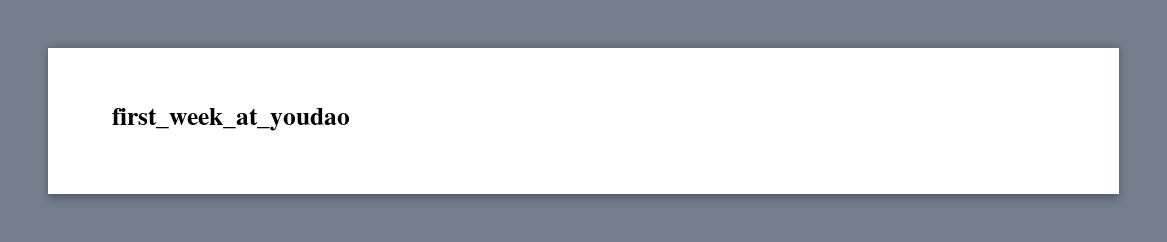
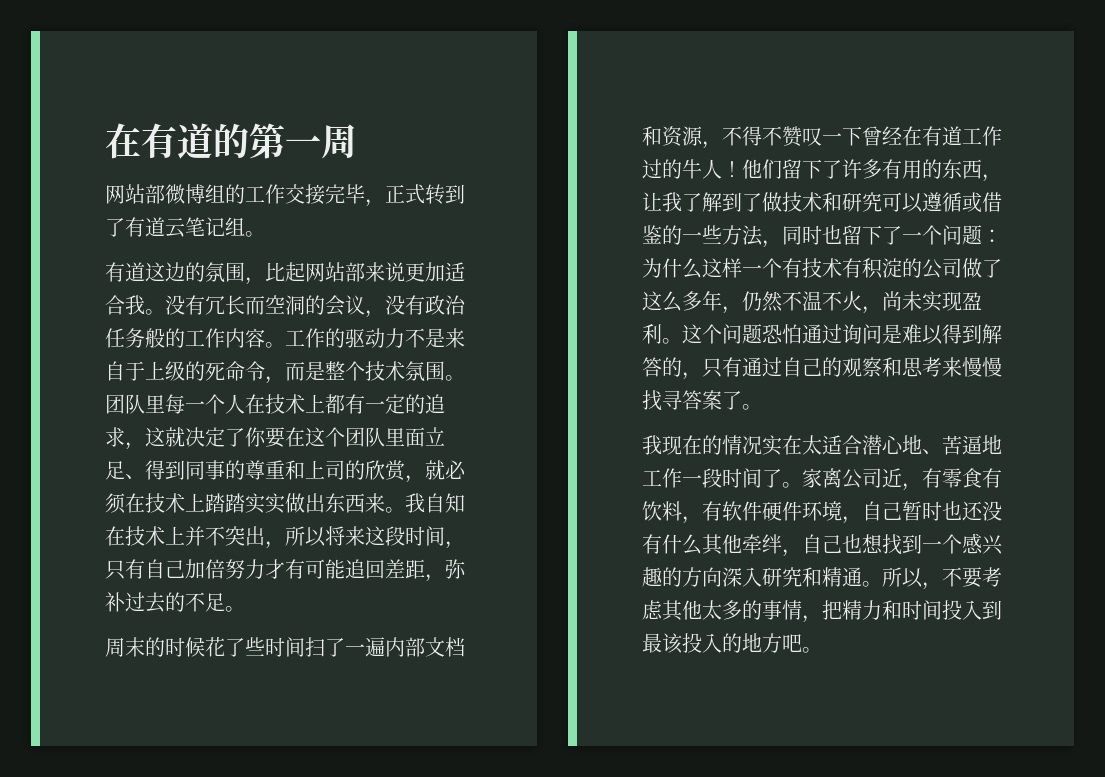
[112,108,350,131] first_week_at_youdao -> [105,123,357,159] [105,184,465,207] [105,217,265,238] [105,262,465,285] [105,295,466,318] [105,328,465,348] [105,361,465,384] [105,394,445,414] [105,427,445,450] [105,460,466,483] [105,493,465,514] [105,526,465,549] [105,559,466,582] [105,592,245,613] [105,637,465,657] [642,126,1002,149] [642,159,1002,182] [642,192,1002,213] [642,225,1002,248] [642,258,1002,279] [642,291,982,314] [642,324,1002,345] [642,357,1002,380] [642,390,762,411] [642,435,1002,456] [642,468,1002,491] [642,501,1002,524] [642,533,1003,557] [642,567,1002,590] [642,600,1002,623] [642,633,822,654] 在有道的第一周 // 网站部微博组的工作交接完毕，正式转到了有道云笔记组。 // 有道这边的氛围，比起网站部来说更加适合我。没有冗长而空洞的会议，没有政治任务般的工作内容。工作的驱动力不是来自于上级的死命令，而是整个技术氛围。团队里每一个人在技术上都有一定的追求，这就决定了你要在这个团队里面立足、得到同事的尊重和上司的欣赏，就必须在技术上踏踏实实做出东西来。我自知在技术上并不突出，所以将来这段时间，只有自己加倍努力才有可能追回差距，弥补过去的不足。 // 周末的时候花了些时间扫了一遍内部文档和资源，不得不赞叹一下曾经在有道工作过的牛人！他们留下了许多有用的东西，让我了解到了做技术和研究可以遵循或借鉴的一些方法，同时也留下了一个问题：为什么这样一个有技术有积淀的公司做了这么多年，仍然不温不火，尚未实现盈利。这个问题恐怕通过询问是难以得到解答的，只有通过自己的观察和思考来慢慢找寻答案了。 // 我现在的情况实在太适合潜心地、苦逼地工作一段时间了。家离公司近，有零食有饮料，有软件硬件环境，自己暂时也还没有什么其他牵绊，自己也想找到一个感兴趣的方向深入研究和精通。所以，不要考虑其他太多的事情，把精力和时间投入到最该投入的地方吧。

